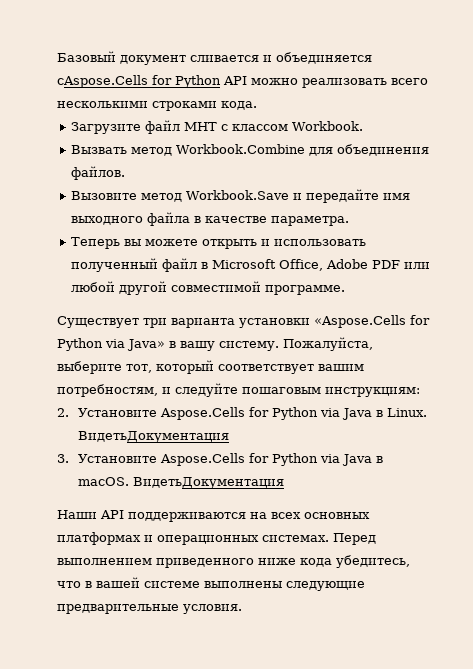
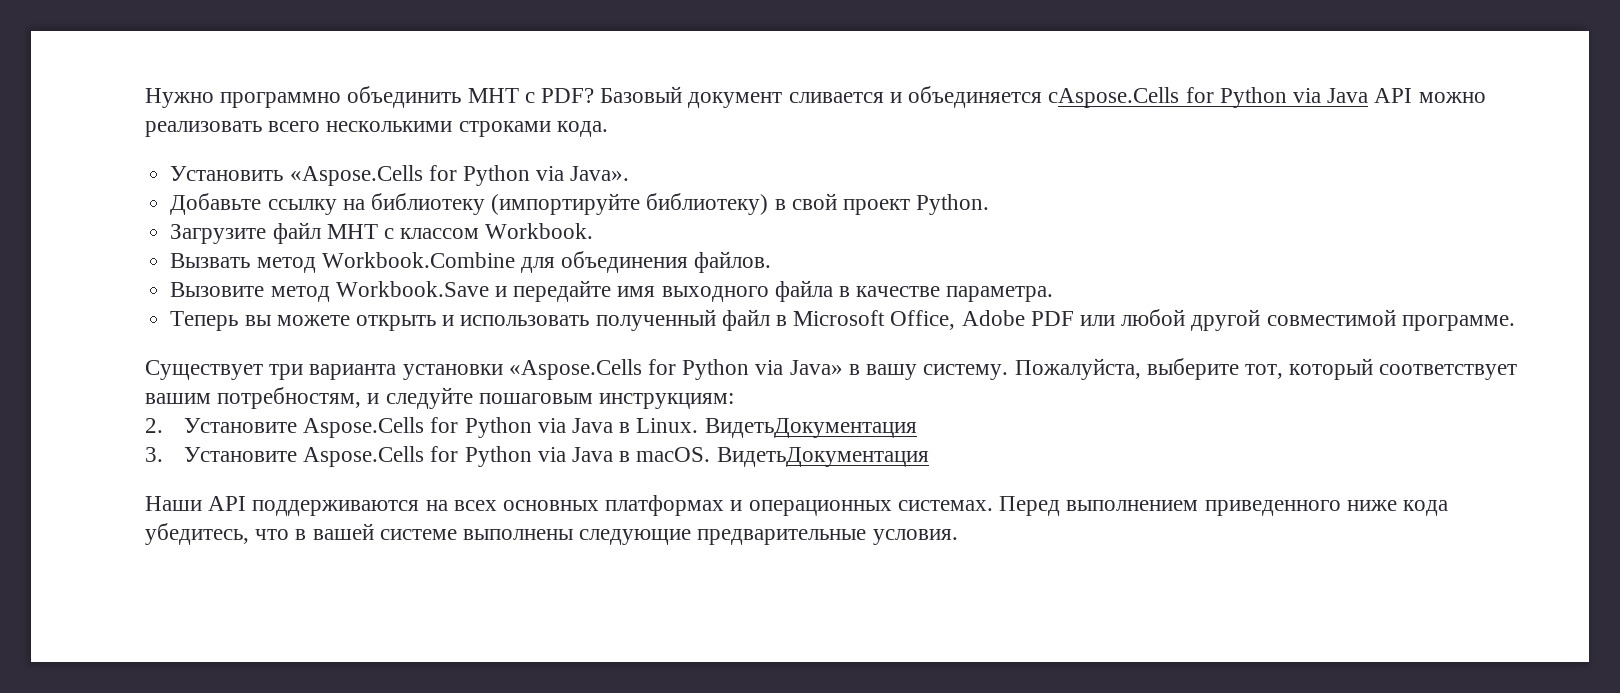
(57, 56) none -> [145,86,595,108] Нужно программно объединить MHT с PDF?
(221, 81) none -> [1292,88,1369,103] via Java
(257, 105) none -> [170,165,630,186] [170,193,990,215] // Установить «Aspose.Cells for Python via Java». // Добавьте ссылку на библиотеку (импортируйте библиотеку) в свой проект Python.

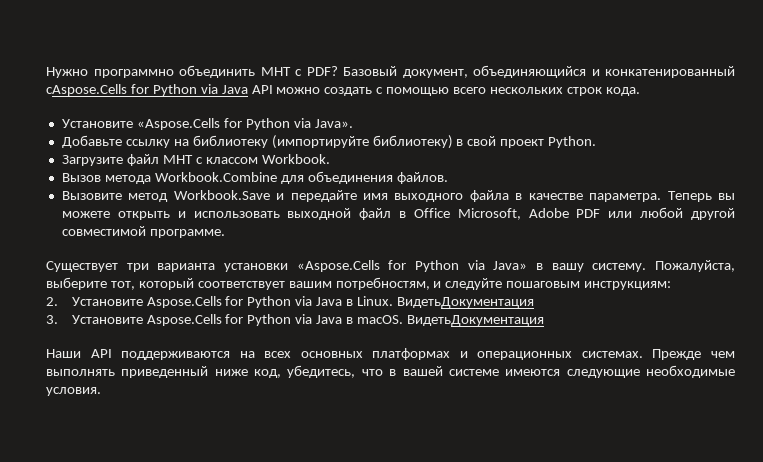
[688,86,1043,108] документ сливается и объединяется -> [402,65,735,78] документ, объединяющийся и конкатенированный
[145,121,551,137] реализовать всего несколькими строками -> [324,87,602,96] создать с помощью всего нескольких строк
[170,166,284,181] Установить -> [61,119,133,128] Установите
[170,253,316,273] Вызвать метод -> [61,173,151,184] Вызов метода
(1054, 294) // -> (662, 197) none
[595,309,716,331] полученный -> [287,208,352,220] выходной
[793,310,956,330] Microsoft Office, -> [413,208,521,220] Office Microsoft,
[999,496,1448,516] Перед выполнением приведенного ниже кода -> [652,349,735,360] [46,366,282,378] Прежде чем выполнять приведенный ниже код,
[463,529,867,545] выполнены следующие предварительные -> [505,365,735,378] имеются следующие необходимые

